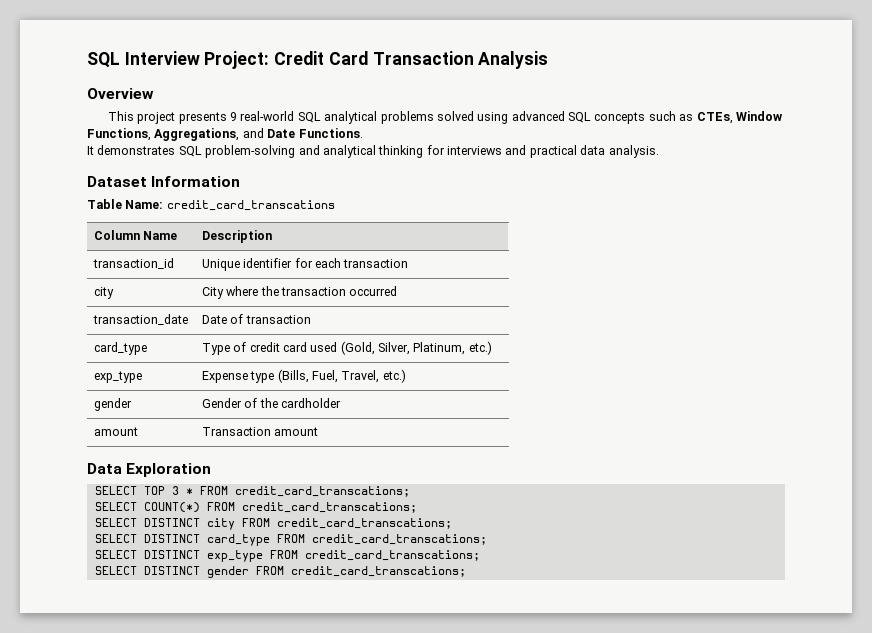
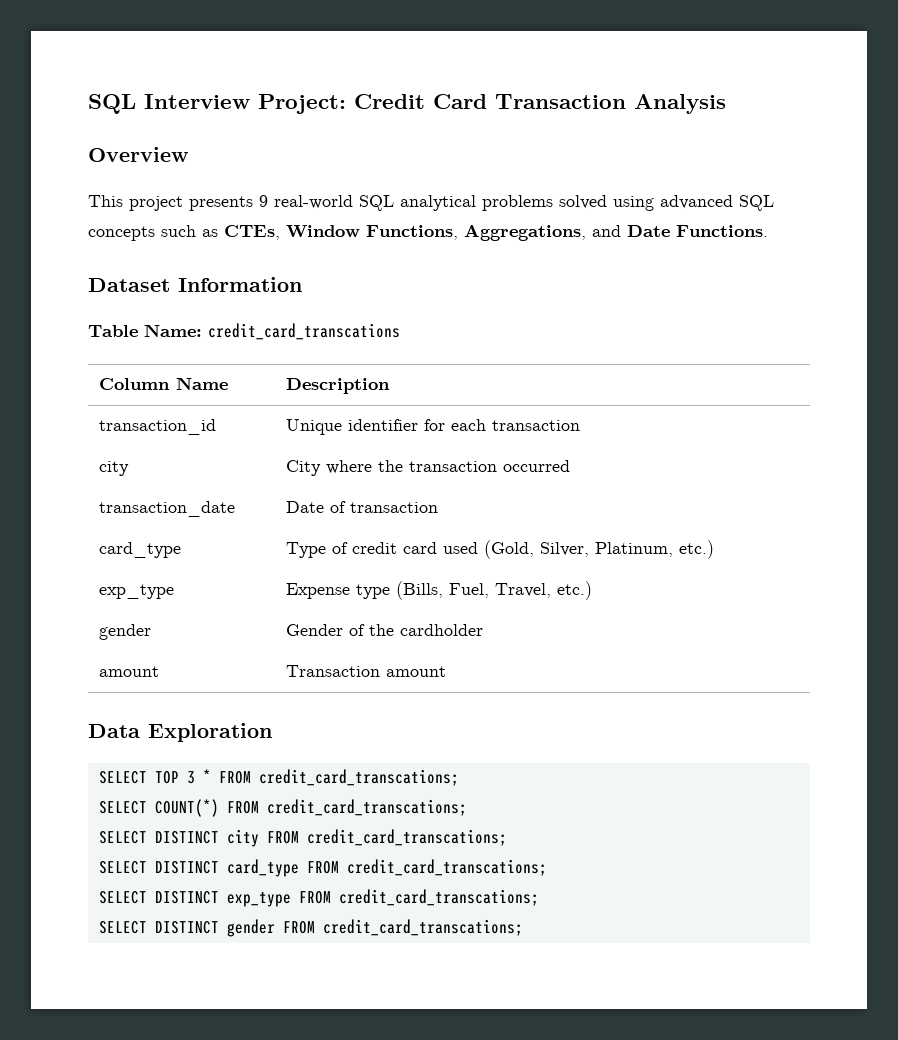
[87,145,659,158] // It demonstrates SQL problem-solving and analytical thinking for interviews and practical data analysis. -> (768, 231) none

